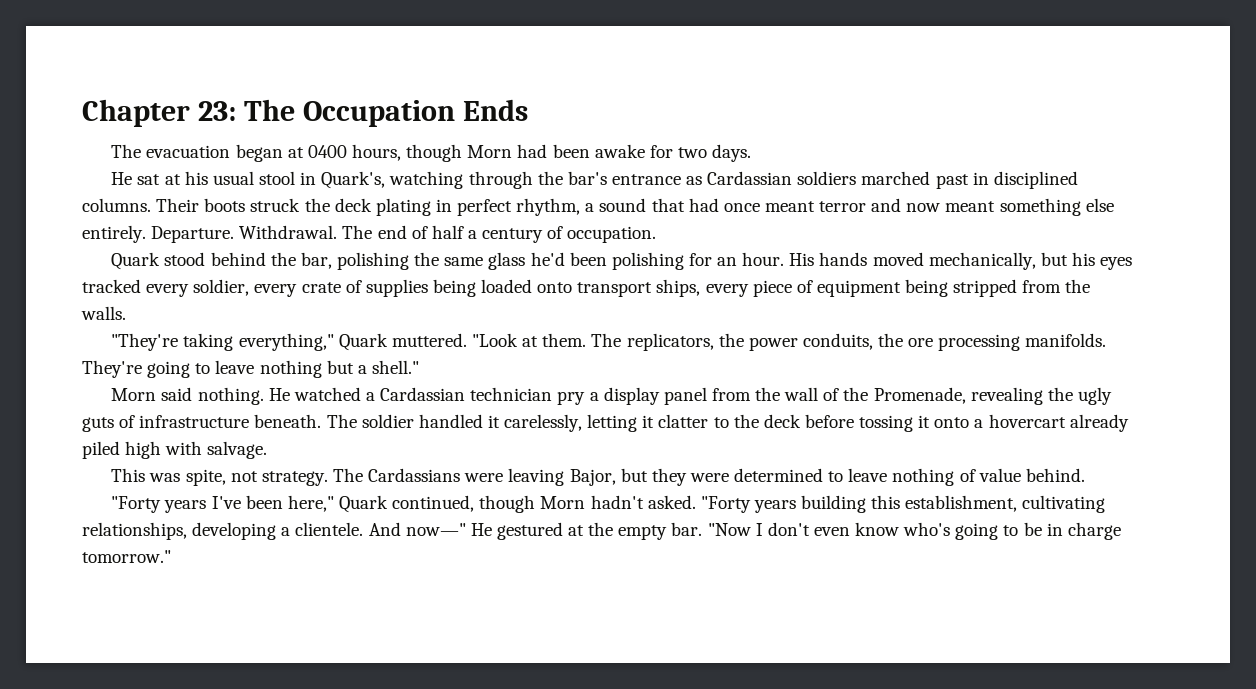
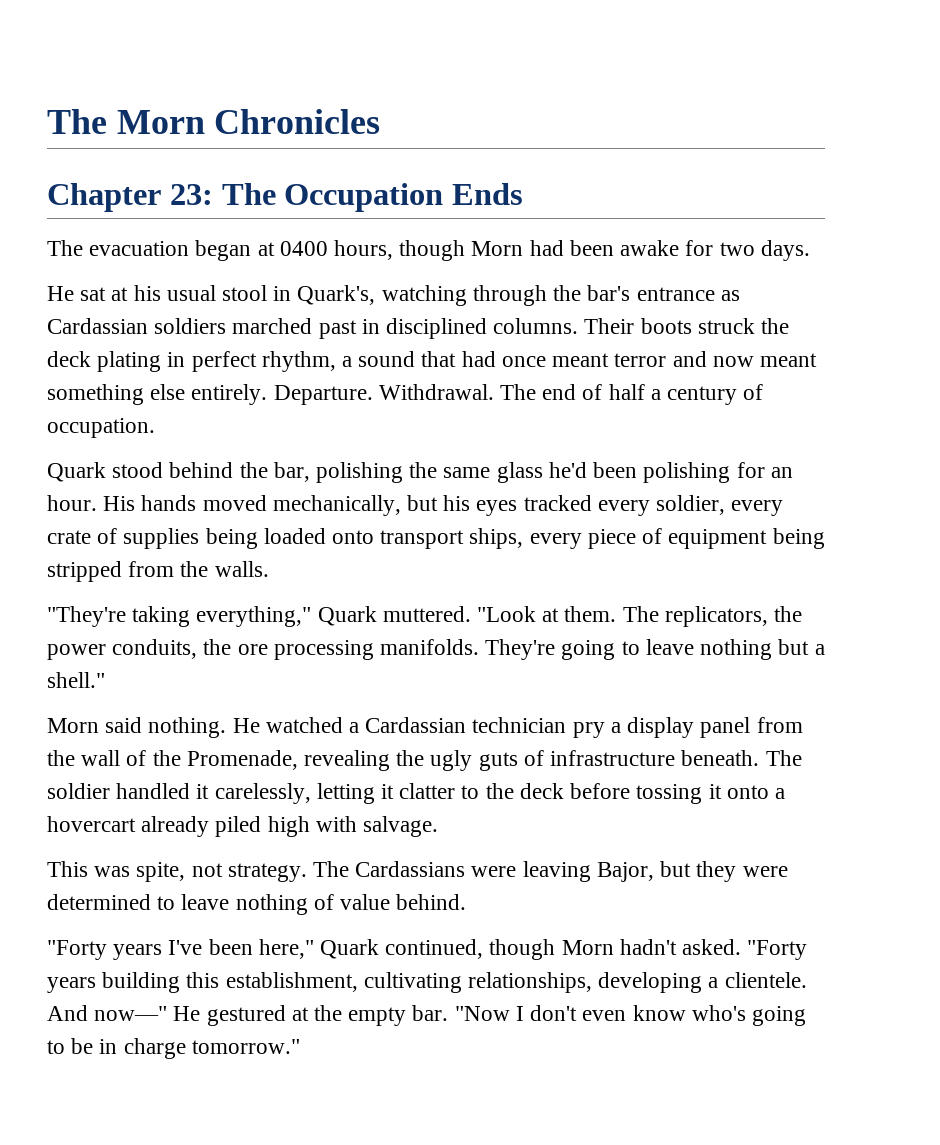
(82, 113) none -> [47,109,381,134] The Morn Chronicles //

